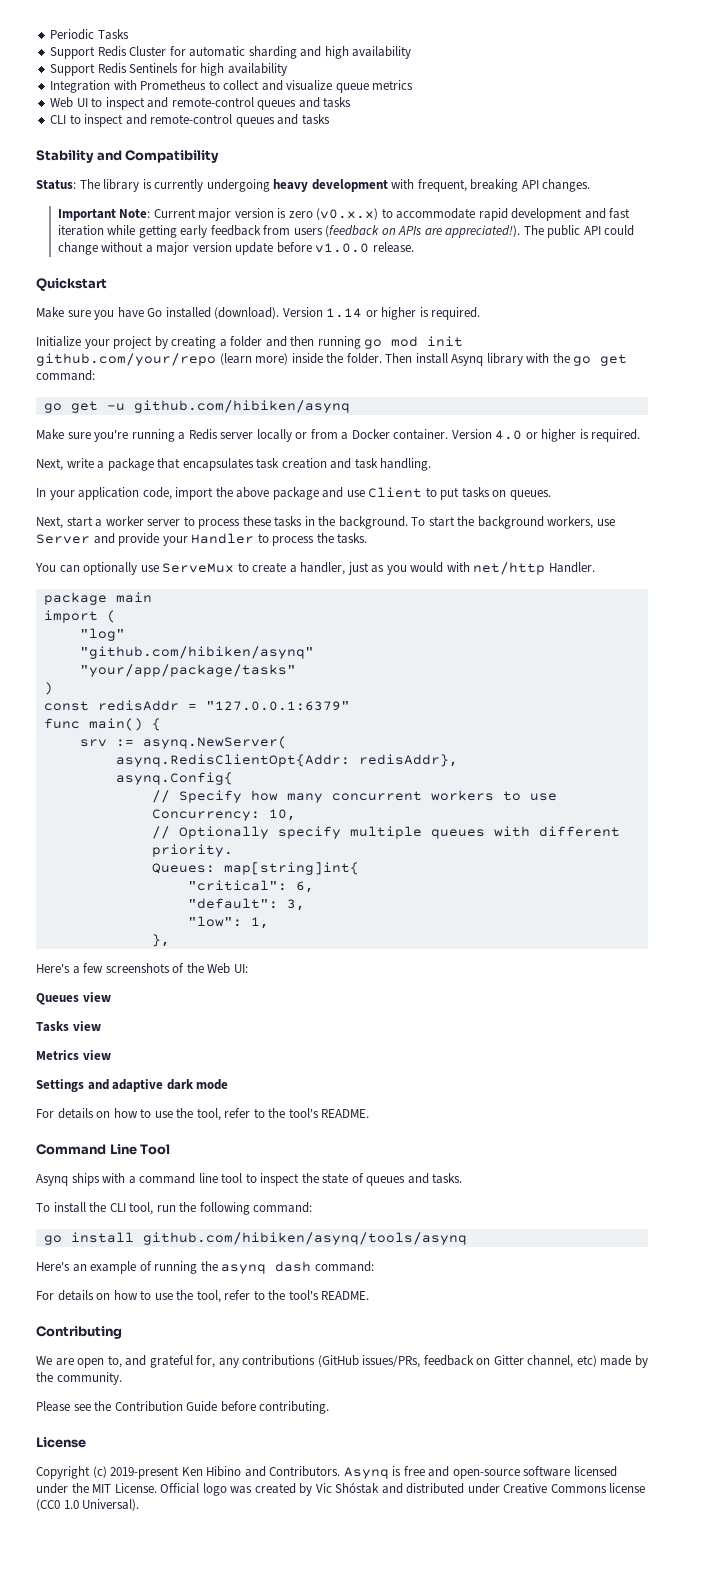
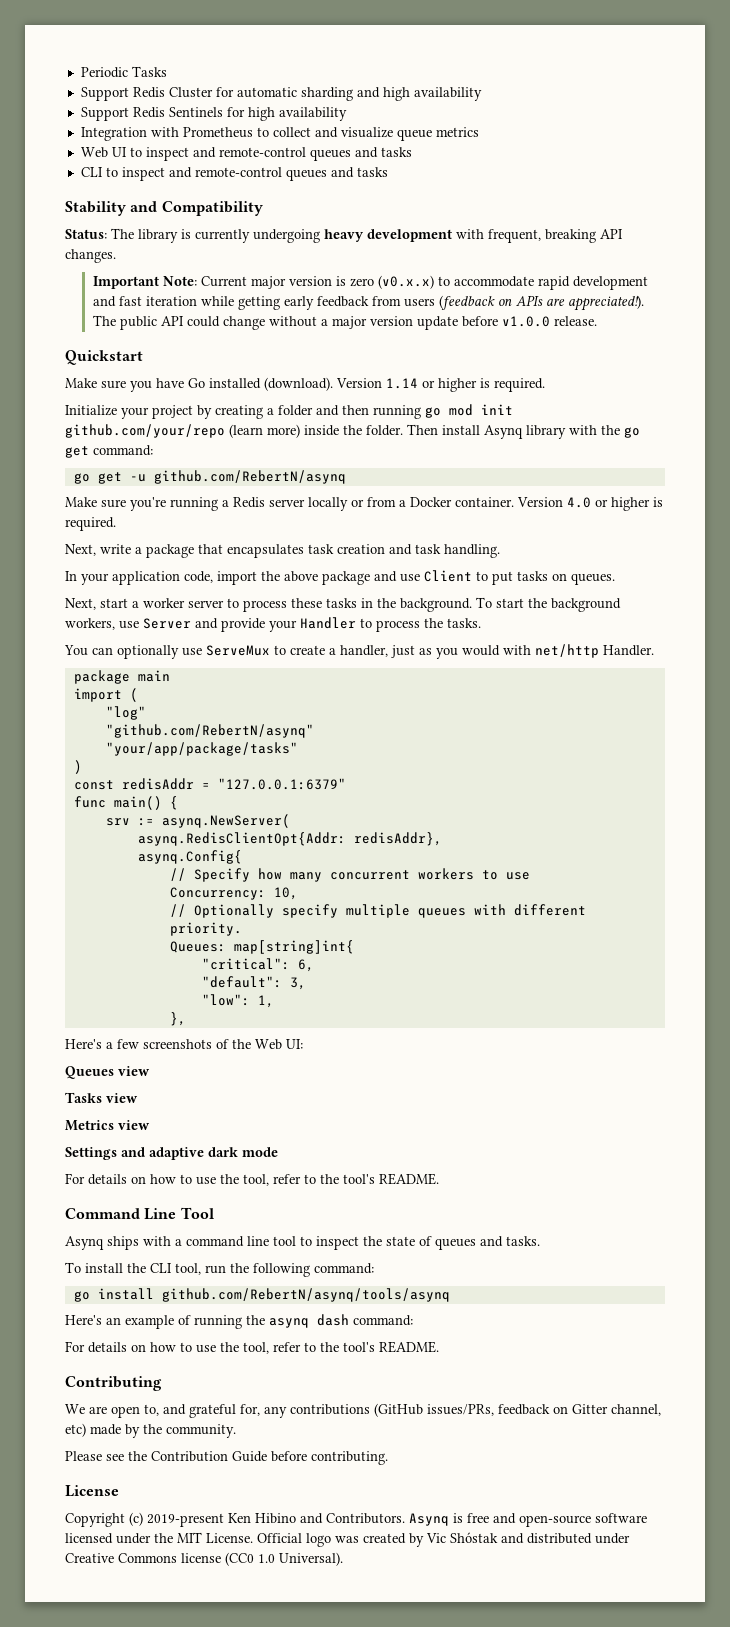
[133,400,350,413] github.com/hibiken/asynq -> [153,470,346,484] github.com/RebertN/asynq
[79,646,314,659] "github.com/hibiken/asynq" -> [105,724,314,738] "github.com/RebertN/asynq"
[142,1232,467,1245] github.com/hibiken/asynq/tools/asynq -> [161,1288,450,1302] github.com/RebertN/asynq/tools/asynq

